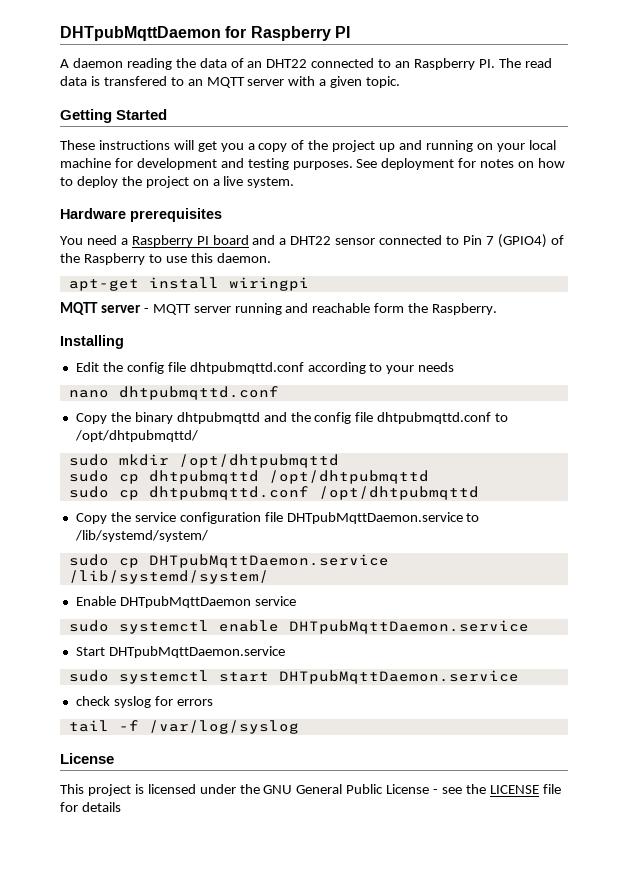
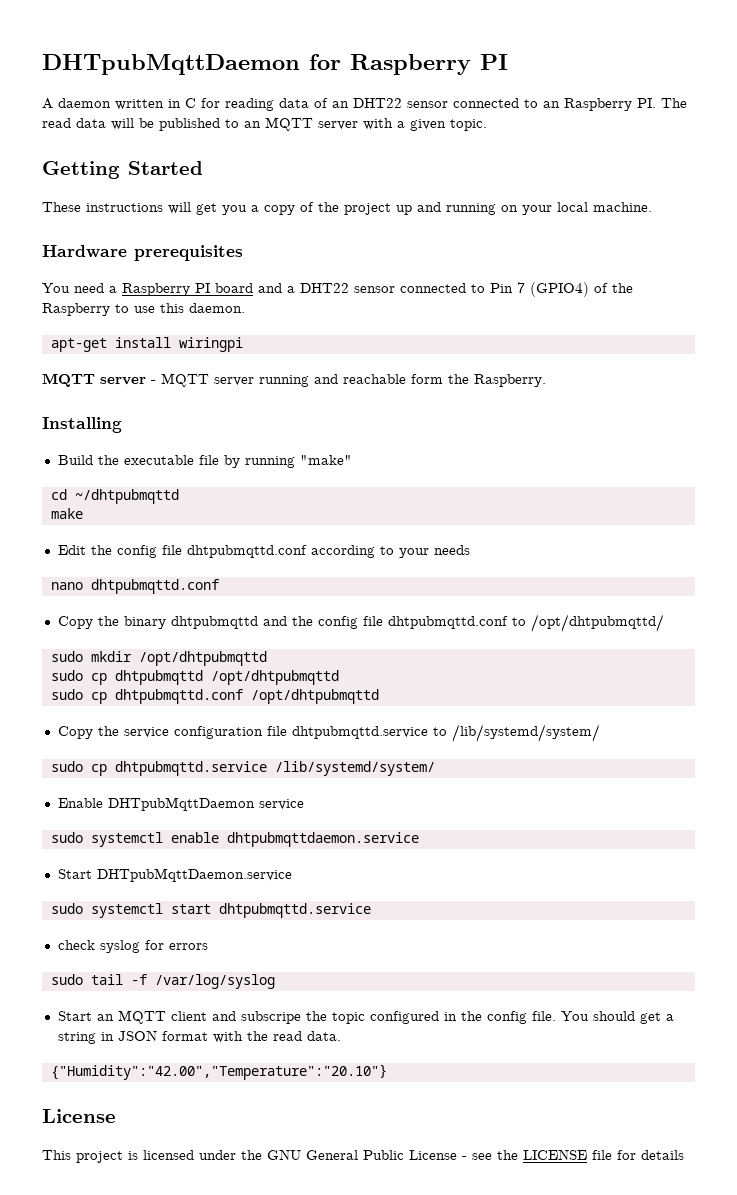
[126,58,196,70] reading the -> [115,98,274,111] written in C for reading
(308, 63) none -> [407,101,448,108] sensor
[90,76,167,86] is transfered -> [111,118,220,131] will be published
[60,158,566,170] [60,176,295,188] machine for development and testing purposes. See deployment for notes on how to deploy the project on a live system. -> [593,202,652,212] machine.
(124, 342) none -> [57,455,352,468] [50,489,179,504] [50,508,83,519] // Build the executable file by running "make" // cd ~/dhtpubmqttd // make
[286,512,463,524] DHTpubMqttDaemon.service -> [291,726,428,739] dhtpubmqttd.service
[148,554,389,568] DHTpubMqttDaemon.service -> [114,761,267,776] dhtpubmqttd.service
[288,620,529,634] DHTpubMqttDaemon.service -> [226,832,419,847] dhtpubmqttdaemon.service
[278,670,519,684] DHTpubMqttDaemon.service -> [218,903,371,918] dhtpubmqttd.service
(213, 702) none -> [50,974,83,985] sudo
(299, 727) none -> [57,1010,674,1024] [57,1030,341,1044] [50,1064,387,1080] // Start an MQTT client and subscripe the topic configured in the config file. You should get a string in JSON format with the read data. // {"Humidity":"42.00","Temperature":"20.10"}

